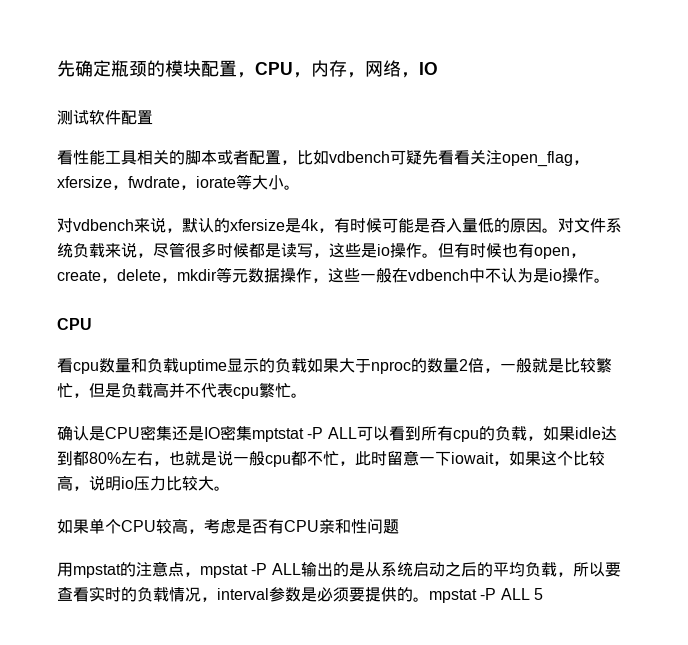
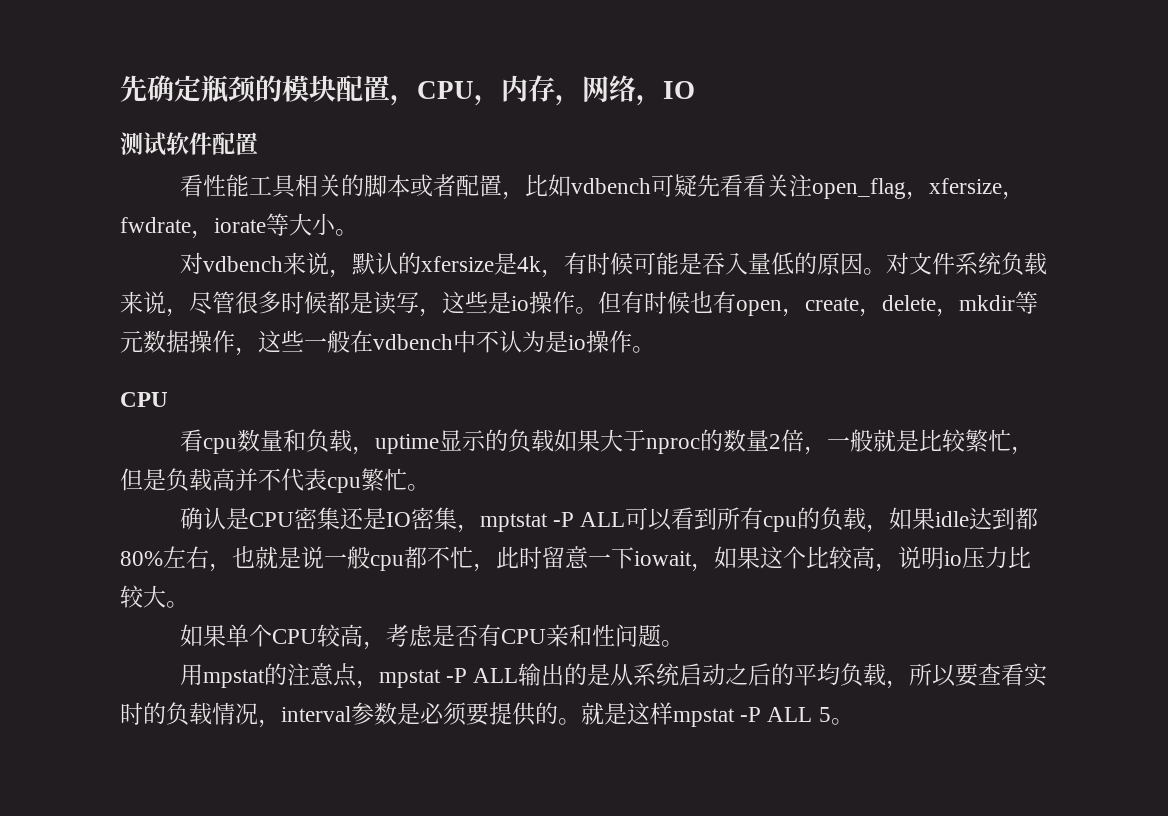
(179, 365) none -> [351,446,375,455] ，
(252, 433) none -> [456,524,480,533] ，
(399, 526) none -> [660,640,684,647] 。
(429, 599) none -> [581,702,673,725] 就是这样
(543, 594) none -> [830,718,854,725] 。

